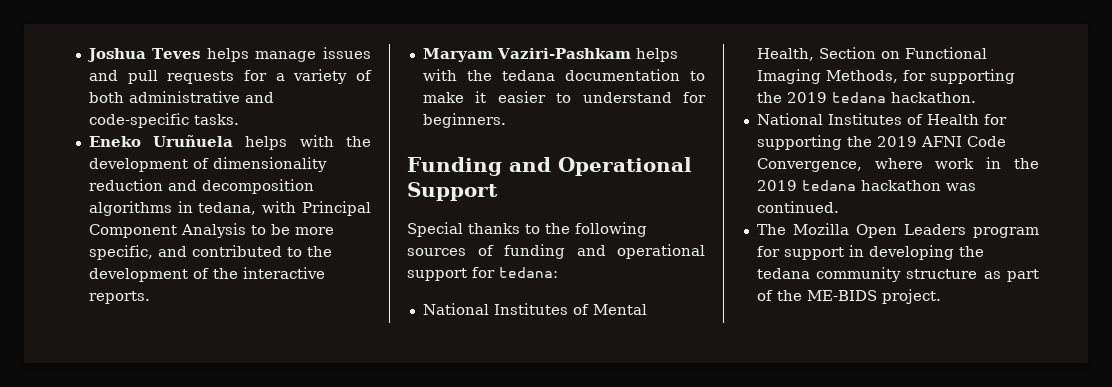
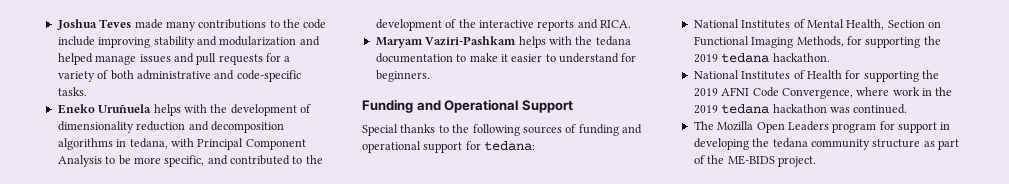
[206,48,249,62] helps -> [134,19,327,31] [57,36,320,48] [57,53,93,65] made many contributions to the code include improving stability and modularization and helped
[88,291,150,304] reports. -> [537,19,631,31] reports and RICA.

